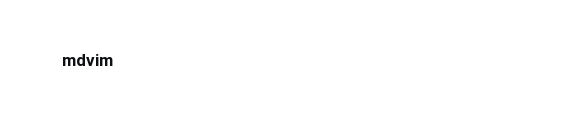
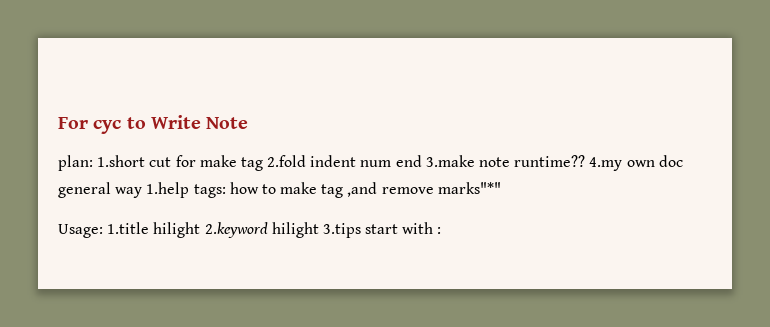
[62,54,113,66] mdvim -> [58,115,249,134] [58,155,683,171] [58,182,501,198] [58,222,442,238] For cyc to Write Note // plan: 1.short cut for make tag 2.fold indent num end 3.make note runtime?? 4.my own doc general way 1.help tags: how to make tag ,and remove marks"*" // Usage: 1.title hilight 2.keyword hilight 3.tips start with :

